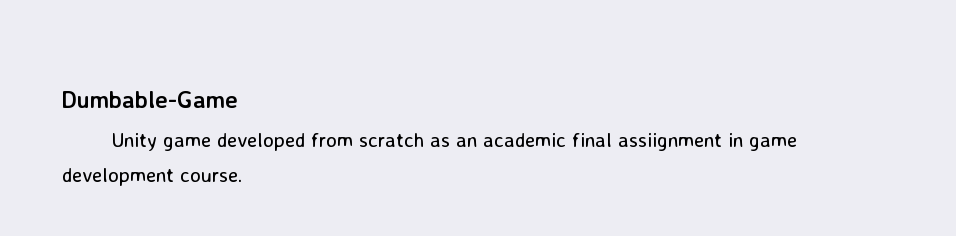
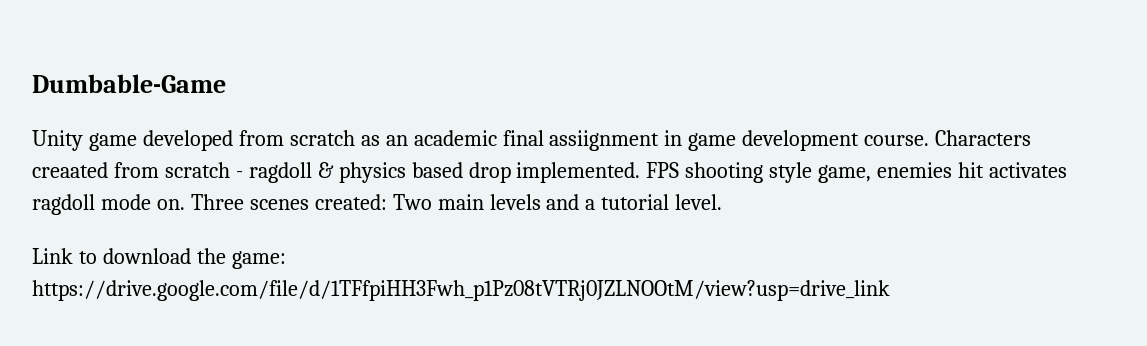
(242, 177) none -> [935,130,1032,146] [32,162,1068,183] [32,194,723,215] [32,248,286,269] [32,280,890,301] Characters creaated from scratch - ragdoll & physics based drop implemented. FPS shooting style game, enemies hit activates ragdoll mode on. Three scenes created: Two main levels and a tutorial level. // Link to download the game: https://drive.google.com/file/d/1TFfpiHH3Fwh_p1Pz08tVTRj0JZLNOOtM/view?usp=drive_link

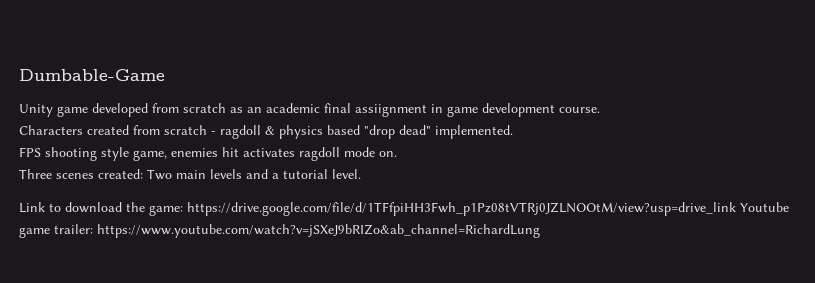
[935,130,1032,146] [32,162,108,178] Characters creaated -> [19,125,129,135] // Characters created
[468,162,511,183] drop -> [364,125,431,139] "drop dead"
(641, 172) none -> (513, 132) //
(185, 204) none -> (397, 154) //
(890, 290) none -> [740,202,789,212] [19,224,540,238] Youtube game trailer: https://www.youtube.com/watch?v=jSXeJ9bRIZo&ab_channel=RichardLung

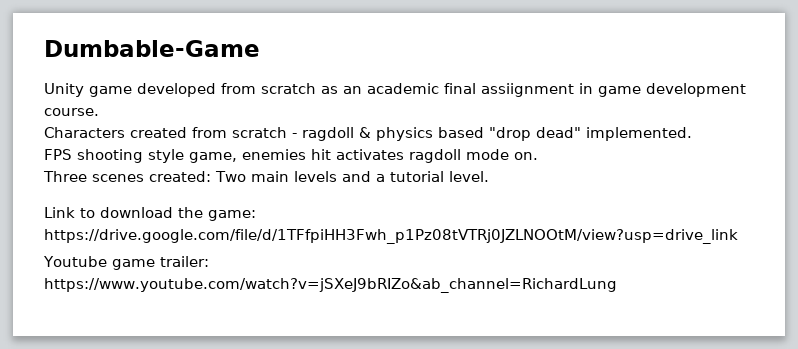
(736, 209) none -> (738, 236) //

